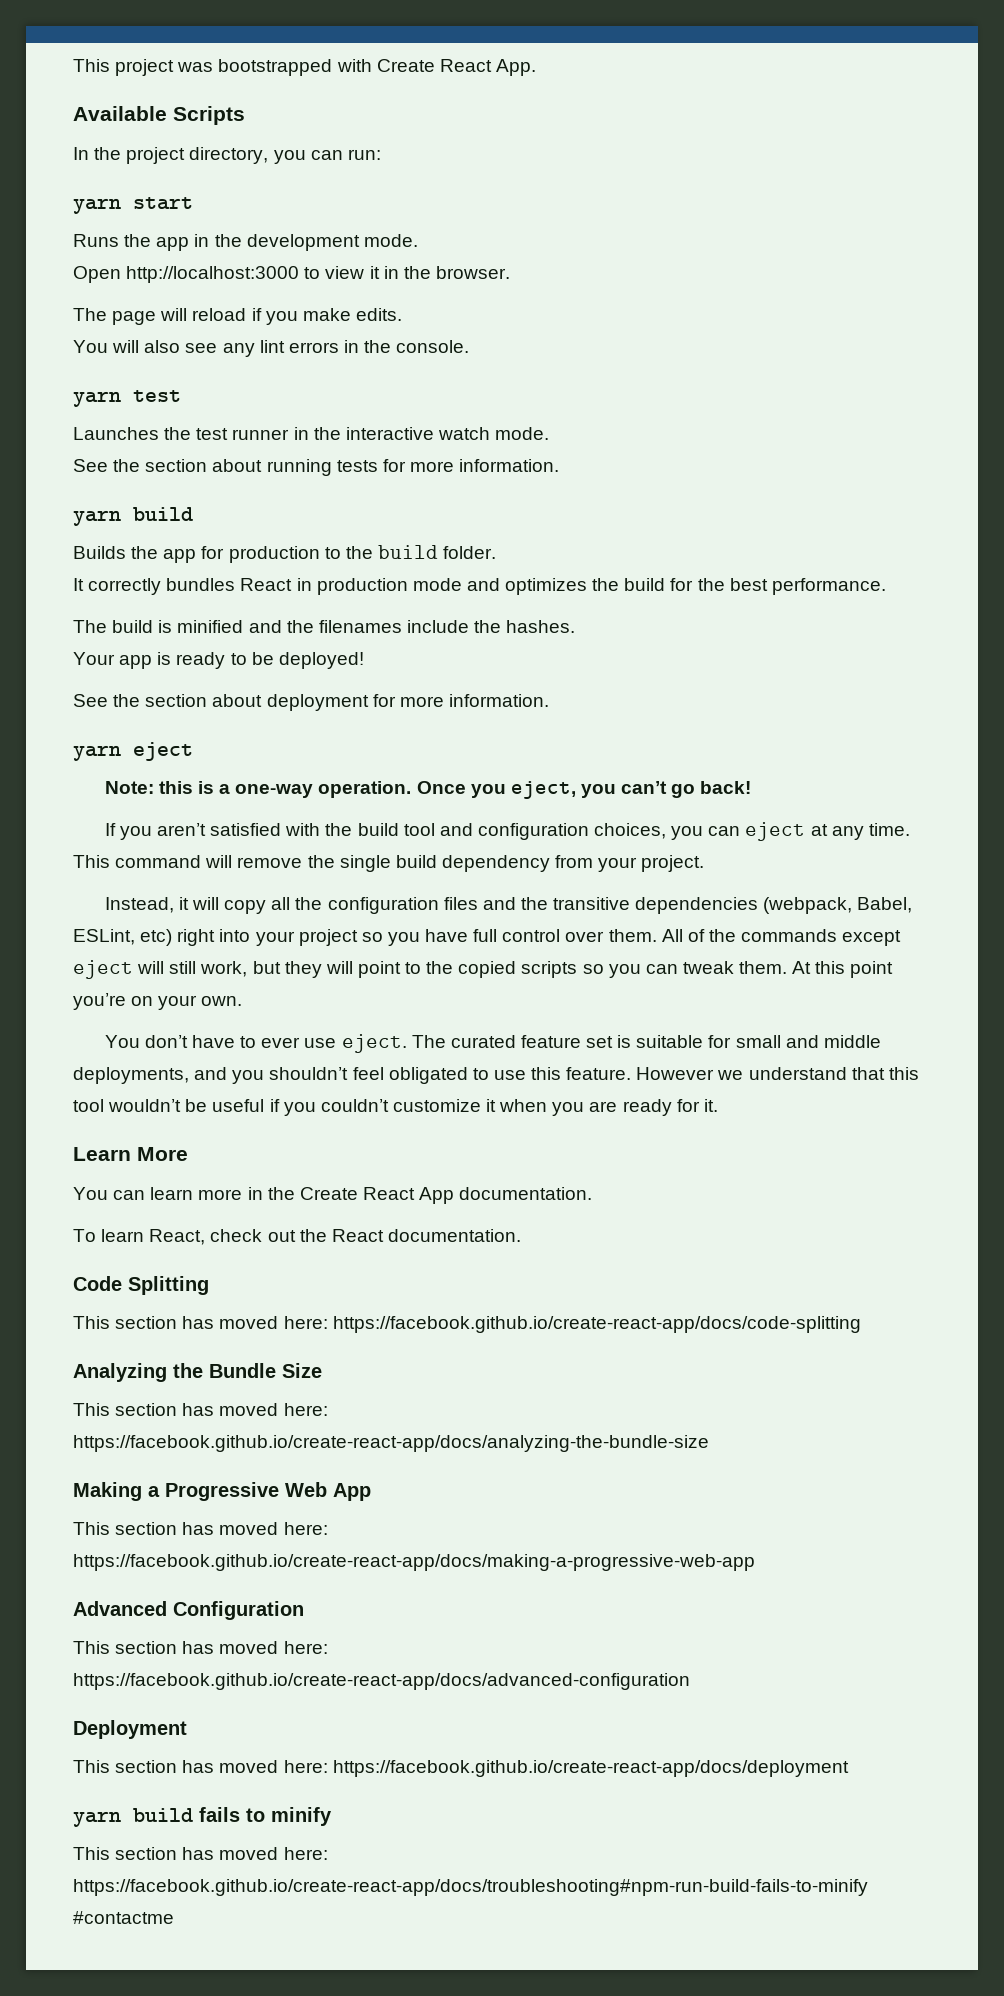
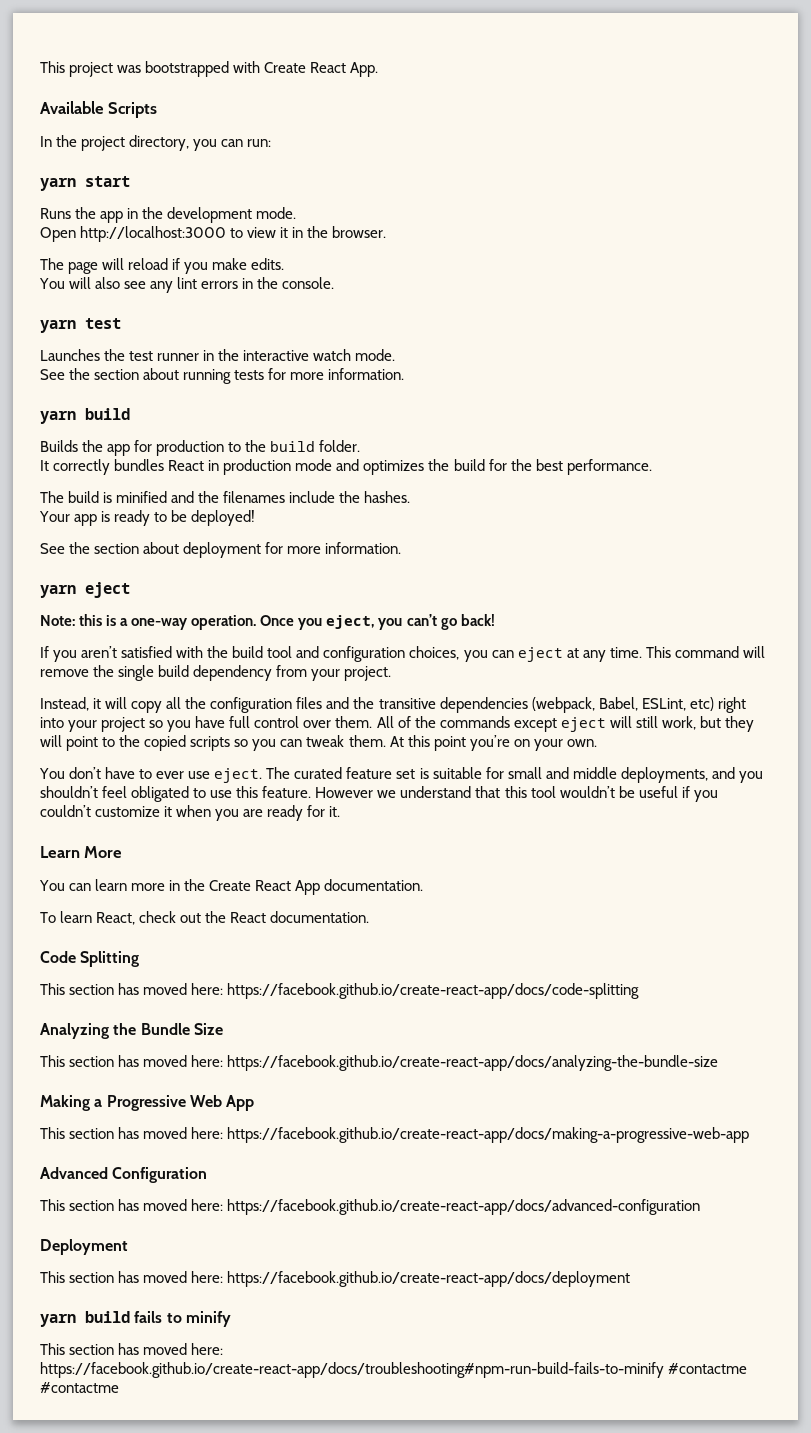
(174, 1917) none -> [40,1382,119,1393] #contactme

